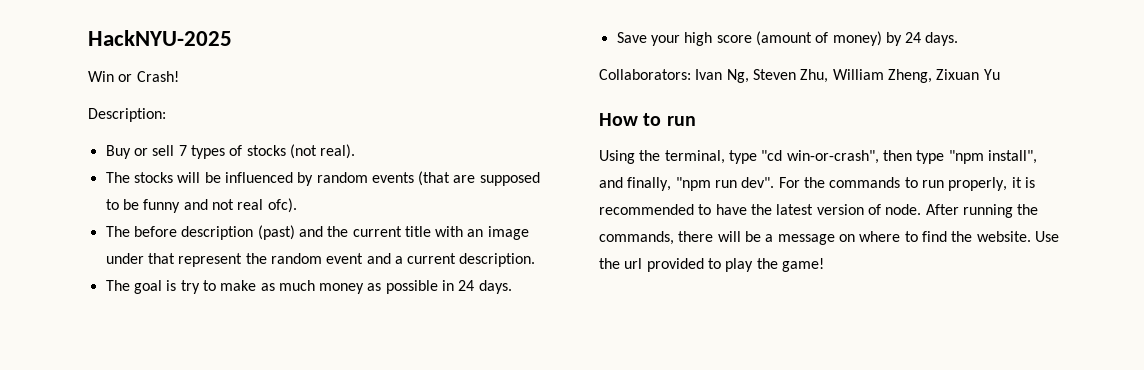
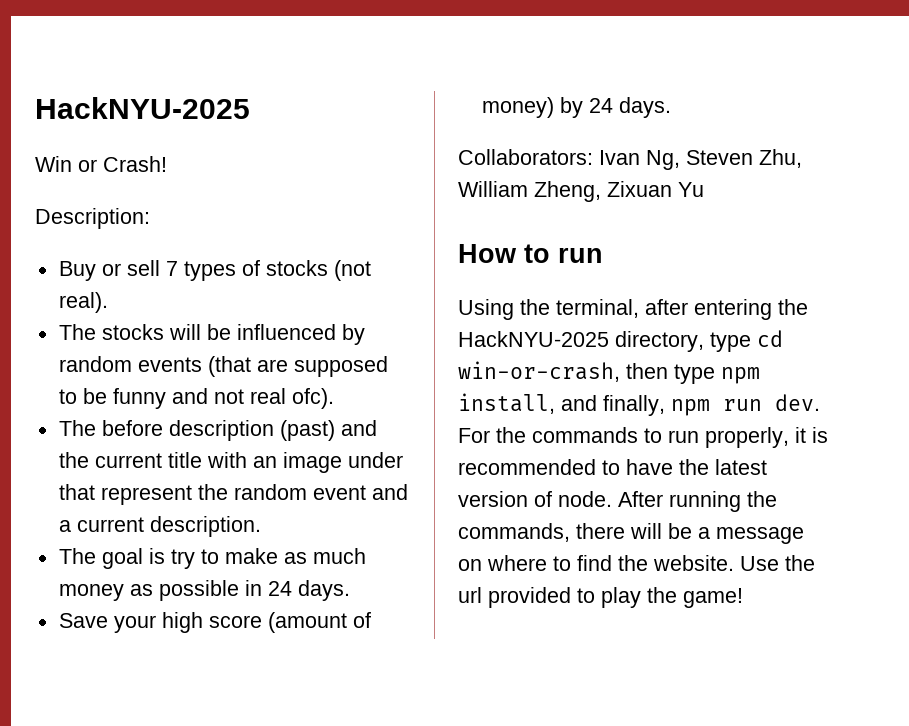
[728,150,1037,164] [599,177,775,191] type "cd win-or-crash", then type "npm install", and finally, "npm run dev". -> [645,299,808,320] [458,330,783,352] [458,361,760,384] [458,393,820,416] after entering the HackNYU-2025 directory, type cd win-or-crash, then type npm install, and finally, npm run dev.

